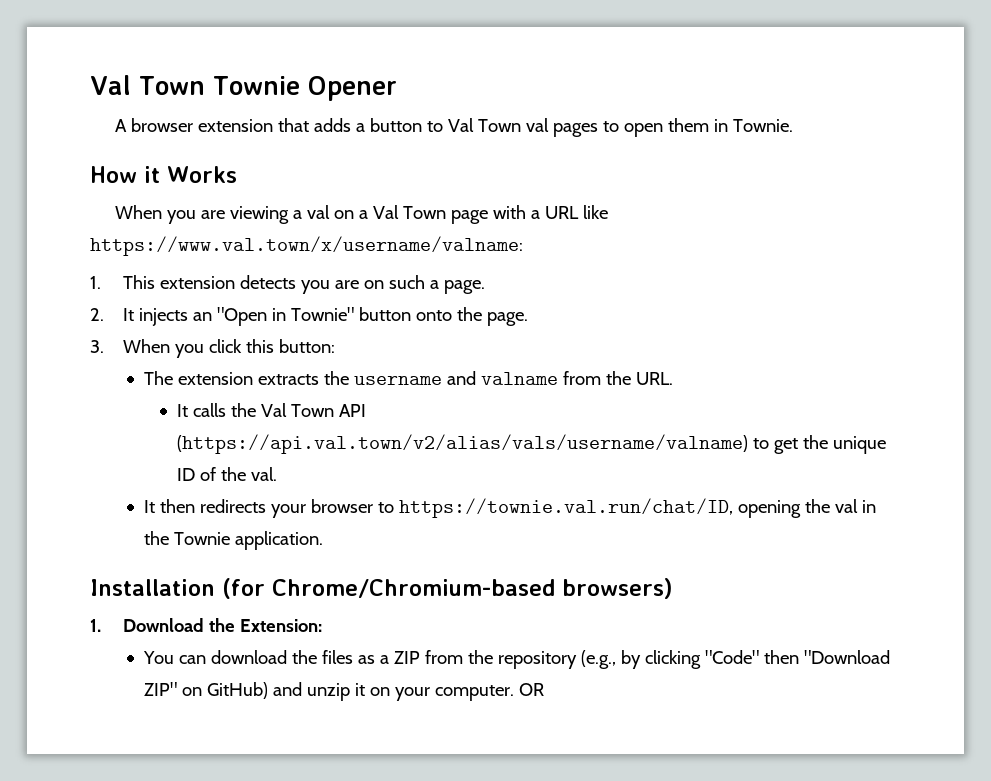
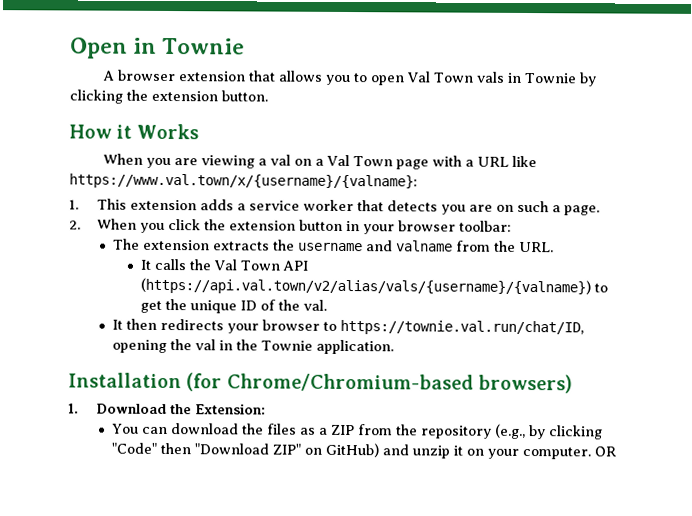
[90,75,397,101] Val Town Townie Opener -> [70,37,246,59] Open in Townie
[314,118,794,137] adds a button to Val Town val pages to open them in Townie. -> [278,70,598,87] [69,89,268,104] allows you to open Val Town vals in Townie by clicking the extension button.
[90,236,523,256] https://www.val.town/x/username/valname: -> [69,173,418,190] https://www.val.town/x/{username}/{valname}:
(236, 282) none -> [199,199,384,212] adds a service worker that
[123,307,529,326] [90,339,336,358] It injects an "Open in Townie" button onto the page. // 3. When you click this button: -> [96,218,512,235] When you click the extension button in your browser toolbar:
[177,434,749,454] (https://api.val.town/v2/alias/vals/username/valname) -> [139,277,591,296] (https://api.val.town/v2/alias/vals/{username}/{valname})

